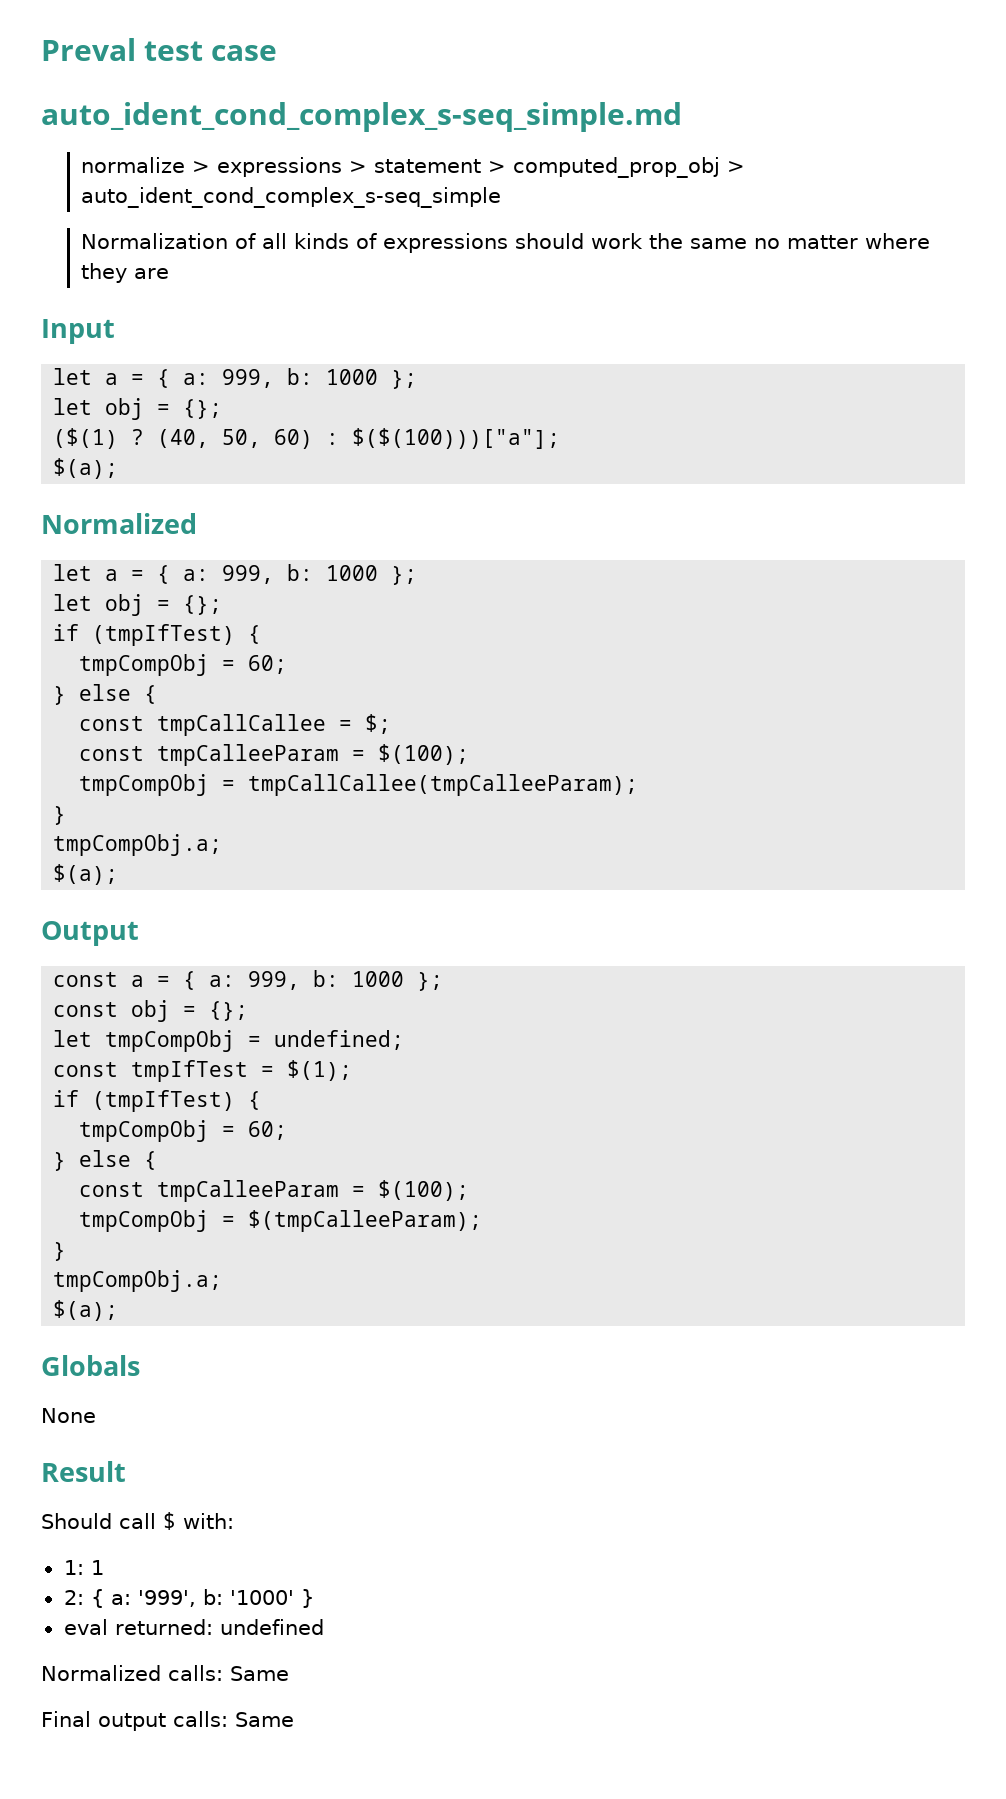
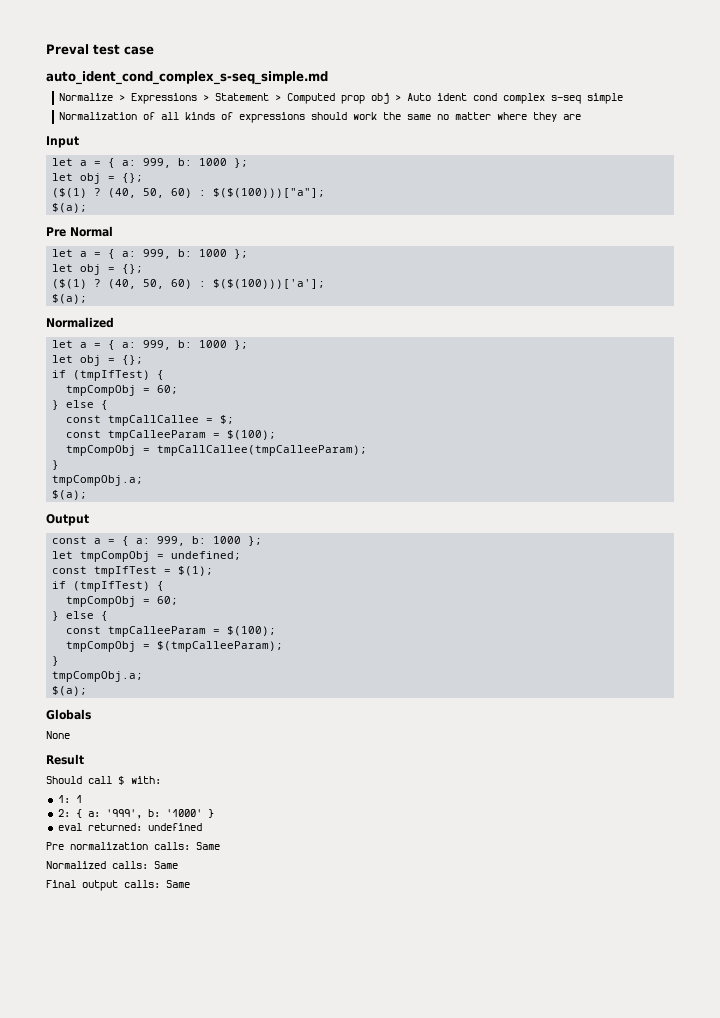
[81,157,746,178] [81,187,502,208] normalize > expressions > statement > computed_prop_obj > auto_ident_cond_complex_s-seq_simple -> [59,93,624,104] Normalize > Expressions > Statement > Computed prop obj > Auto ident cond complex s-seq simple
(119, 468) none -> [46,226,113,237] [52,249,249,259] [52,264,144,275] [52,279,326,289] [52,294,88,304] // Pre Normal // let a = { a: 999, b: 1000 }; // let obj = {}; // ($(1) ? (40, 50, 60) : $($(100)))['a']; // $(a);
[53,1000,249,1022] // const obj = {}; -> (263, 541) none
(324, 1627) none -> [46,842,220,850] // Pre normalization calls: Same

